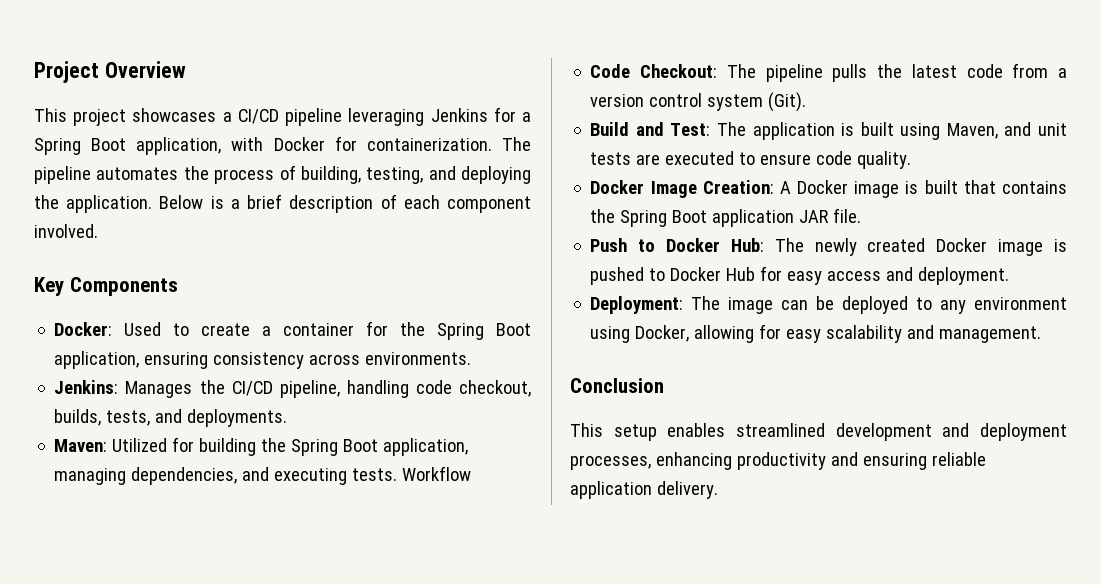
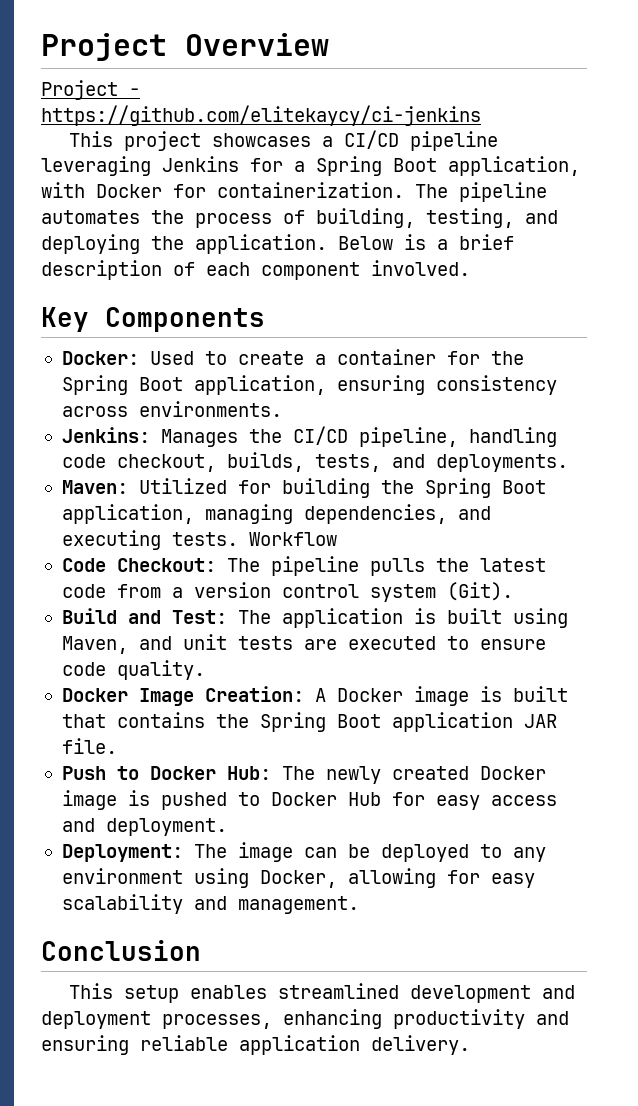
(186, 69) none -> [41,80,140,100] [41,105,481,126] // Project - https://github.com/elitekaycy/ci-jenkins

